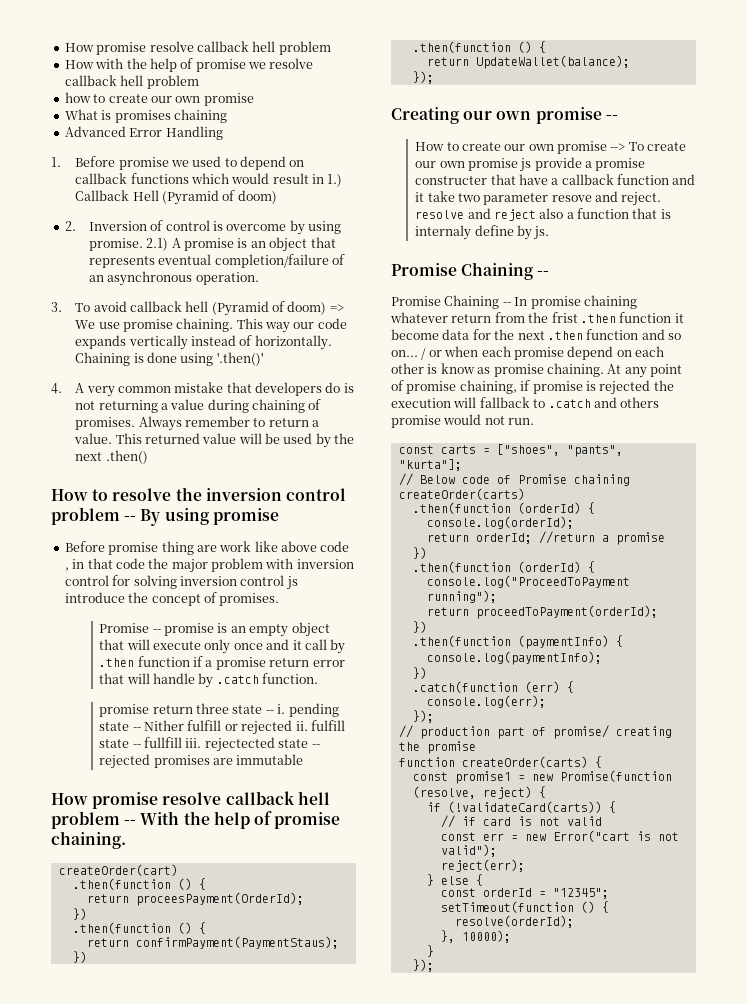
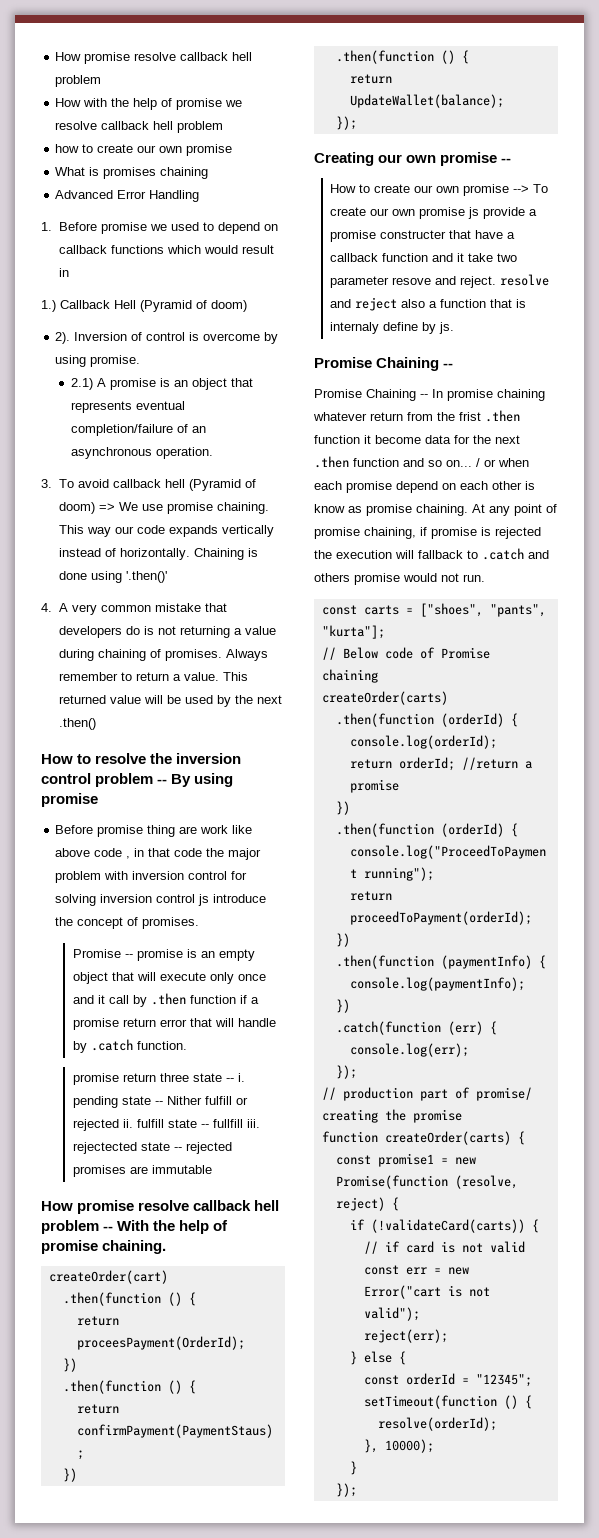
(325, 179) none -> (69, 272) //
[64,221,76,231] 2. -> [55,332,71,344] 2).
(143, 244) none -> (141, 361) //

